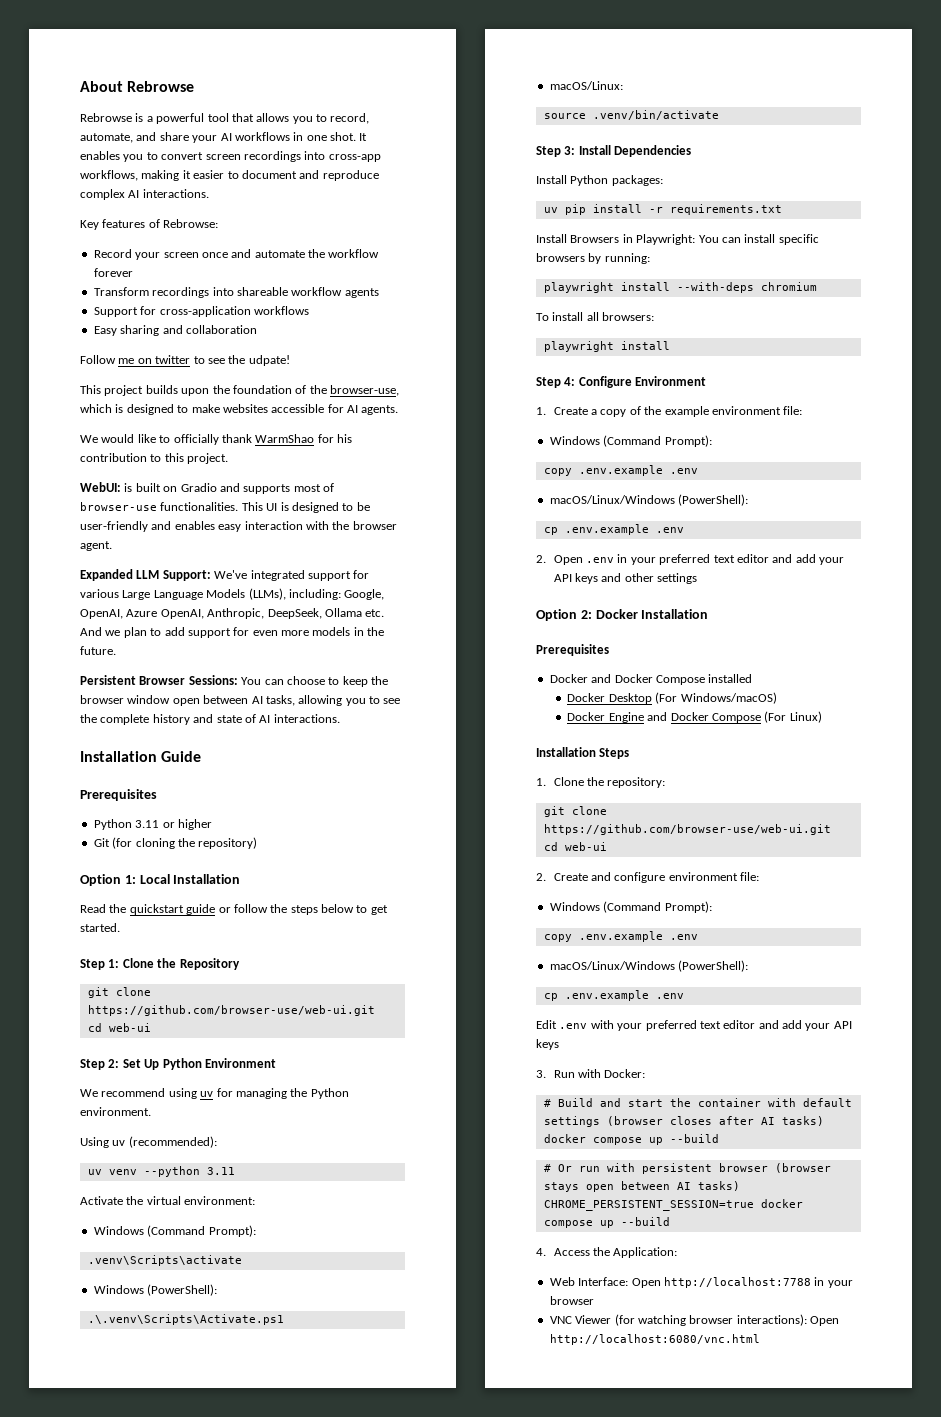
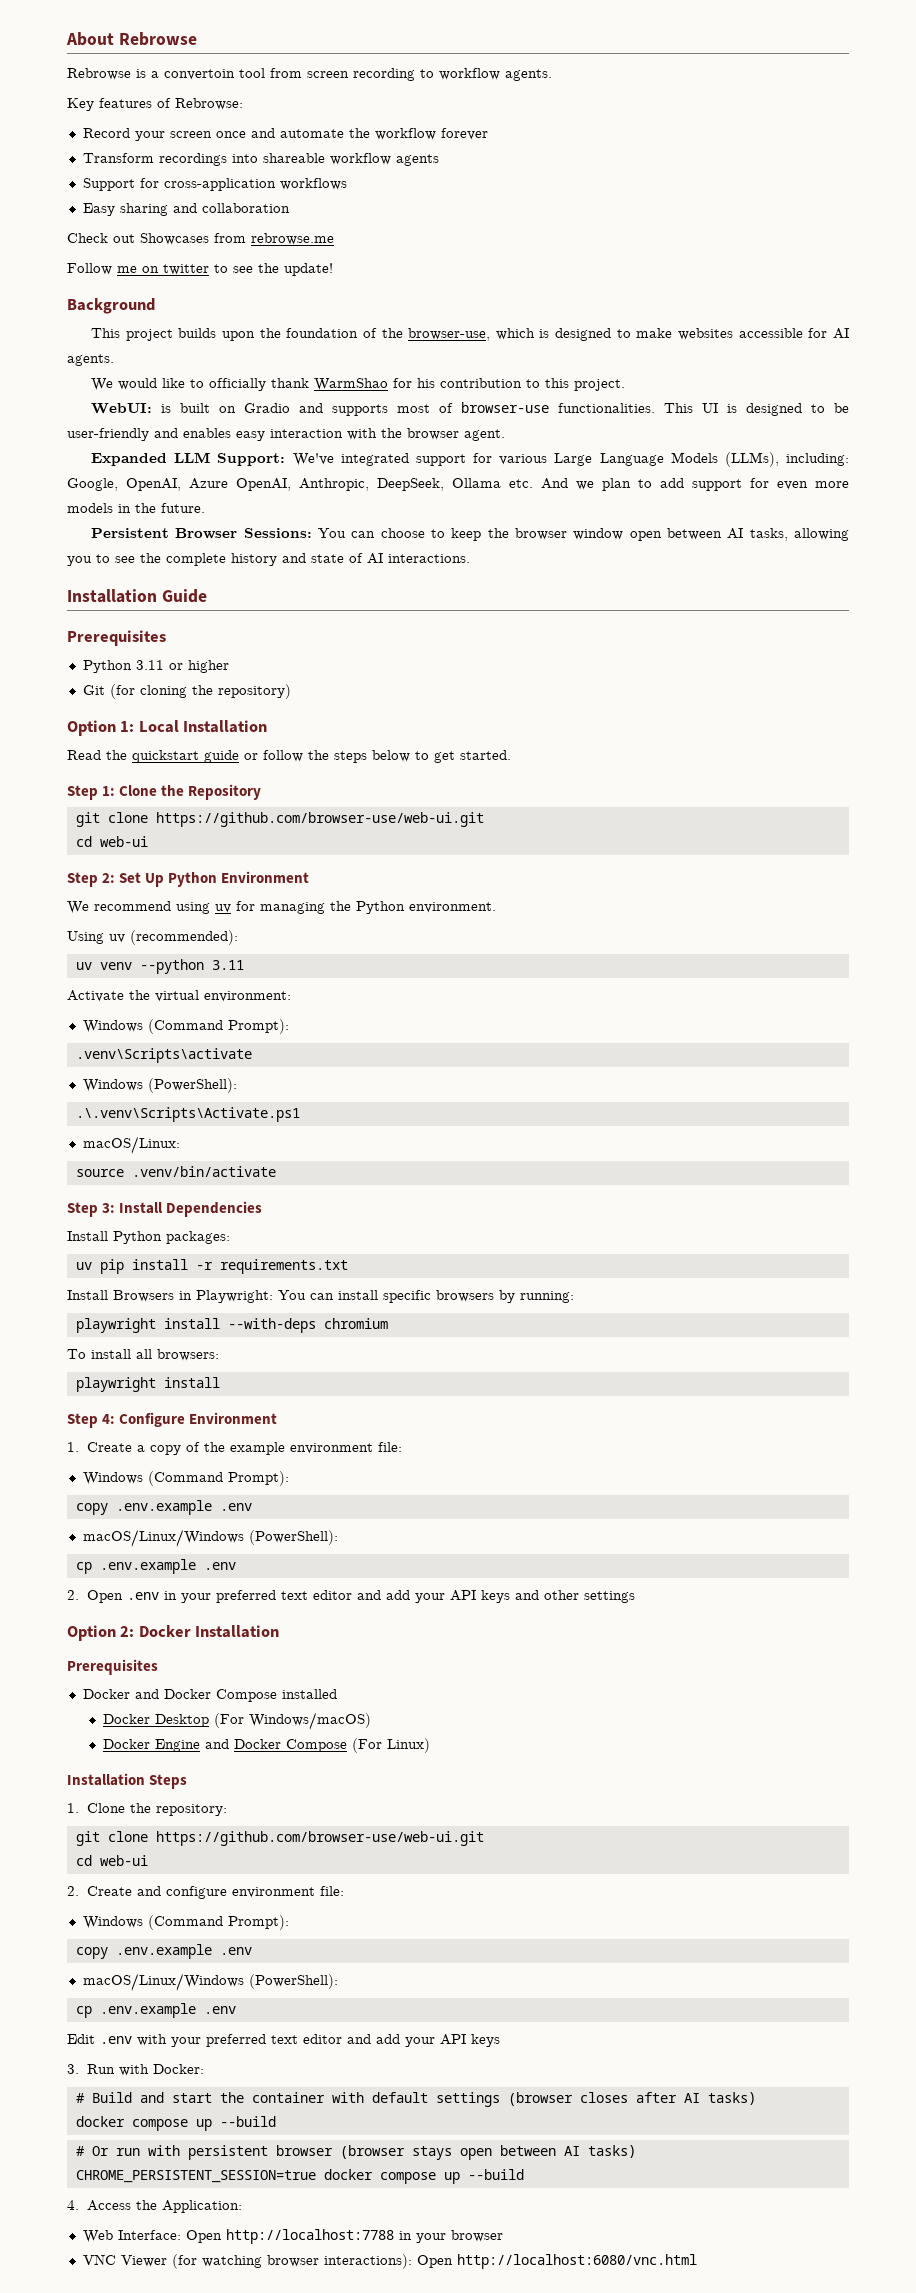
[156,113,370,124] [80,132,368,143] [80,151,381,162] [80,170,379,181] [80,189,209,200] powerful tool that allows you to record, automate, and share your AI workflows in one shot. It enables you to convert screen recordings into cross-app workflows, making it easier to document and reproduce complex AI interactions. -> [164,68,552,81] convertoin tool from screen recording to workflow agents.
(257, 329) none -> [67,233,334,245] // Check out Showcases from rebrowse.me
[248,355,290,366] udpate! -> [284,263,333,276] [67,298,155,314] update! // Background

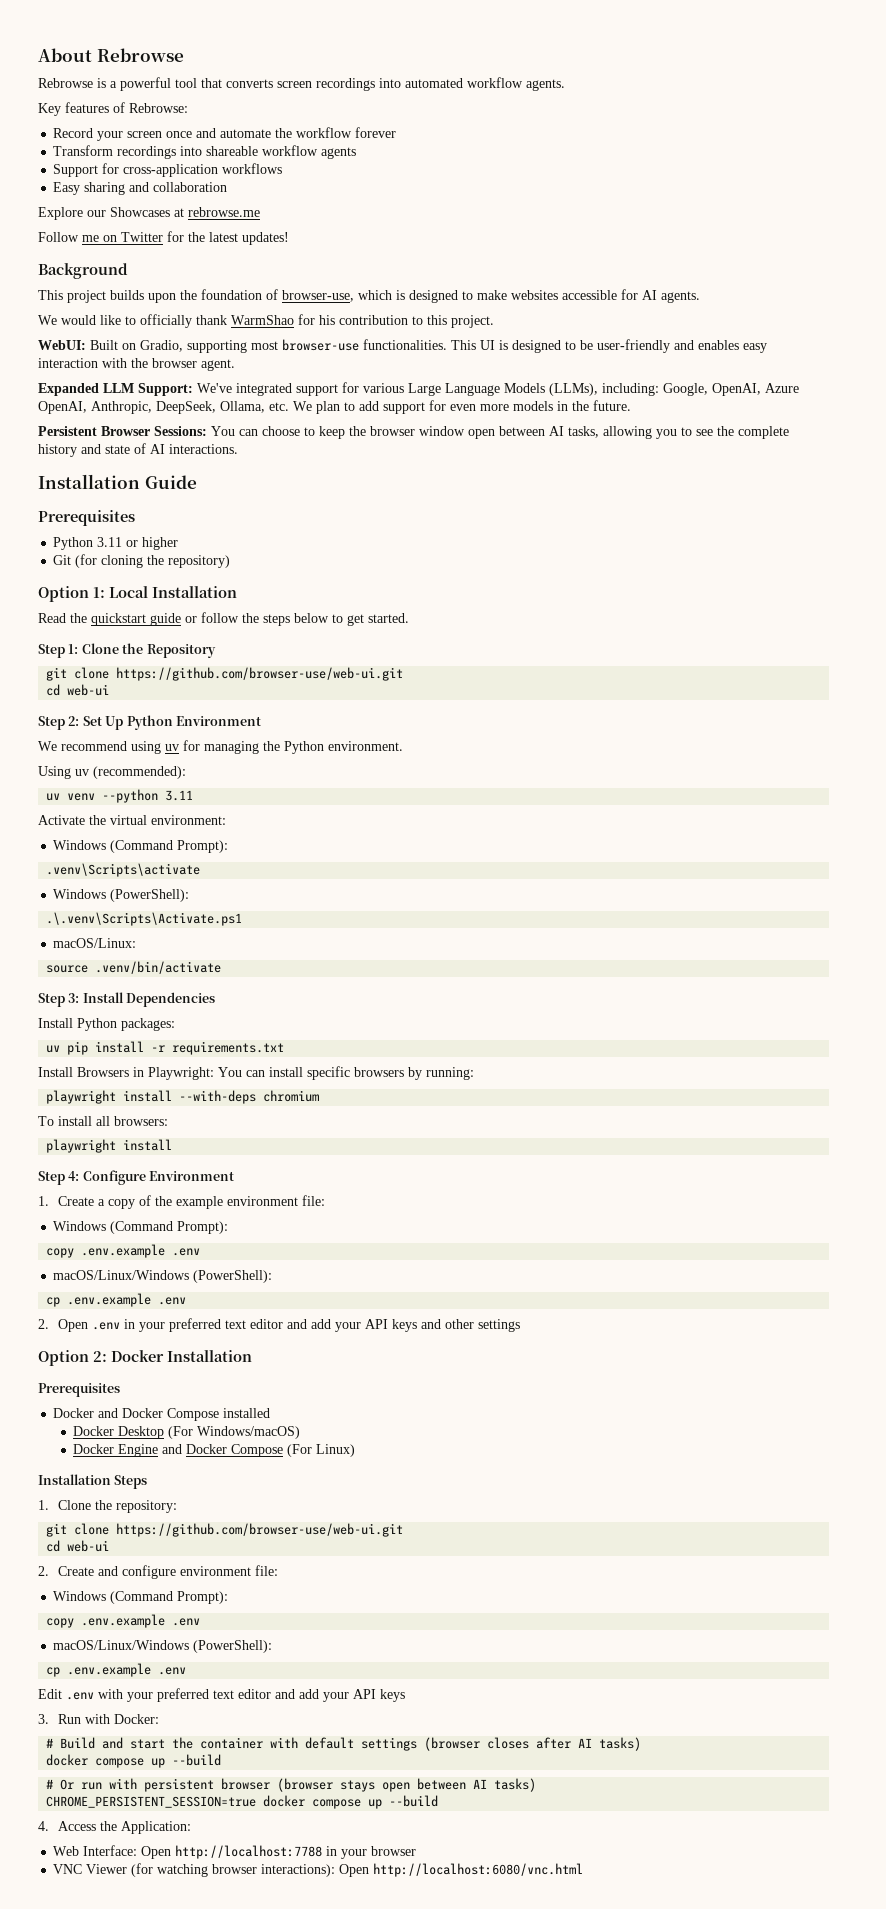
[164,68,434,81] convertoin tool from screen recording to -> [120,77,463,91] powerful tool that converts screen recordings into automated
[67,233,246,245] Check out Showcases from -> [38,207,184,220] Explore our Showcases at
[163,263,333,276] twitter to see the update! -> [121,231,289,245] Twitter for the latest updates!
[381,328,403,338] the -> (278, 294) none
[161,403,454,416] is built on Gradio and supports most of -> [90,340,278,353] Built on Gradio, supporting most
[452,478,594,490] Ollama etc. And we -> [220,401,312,413] Ollama, etc. We

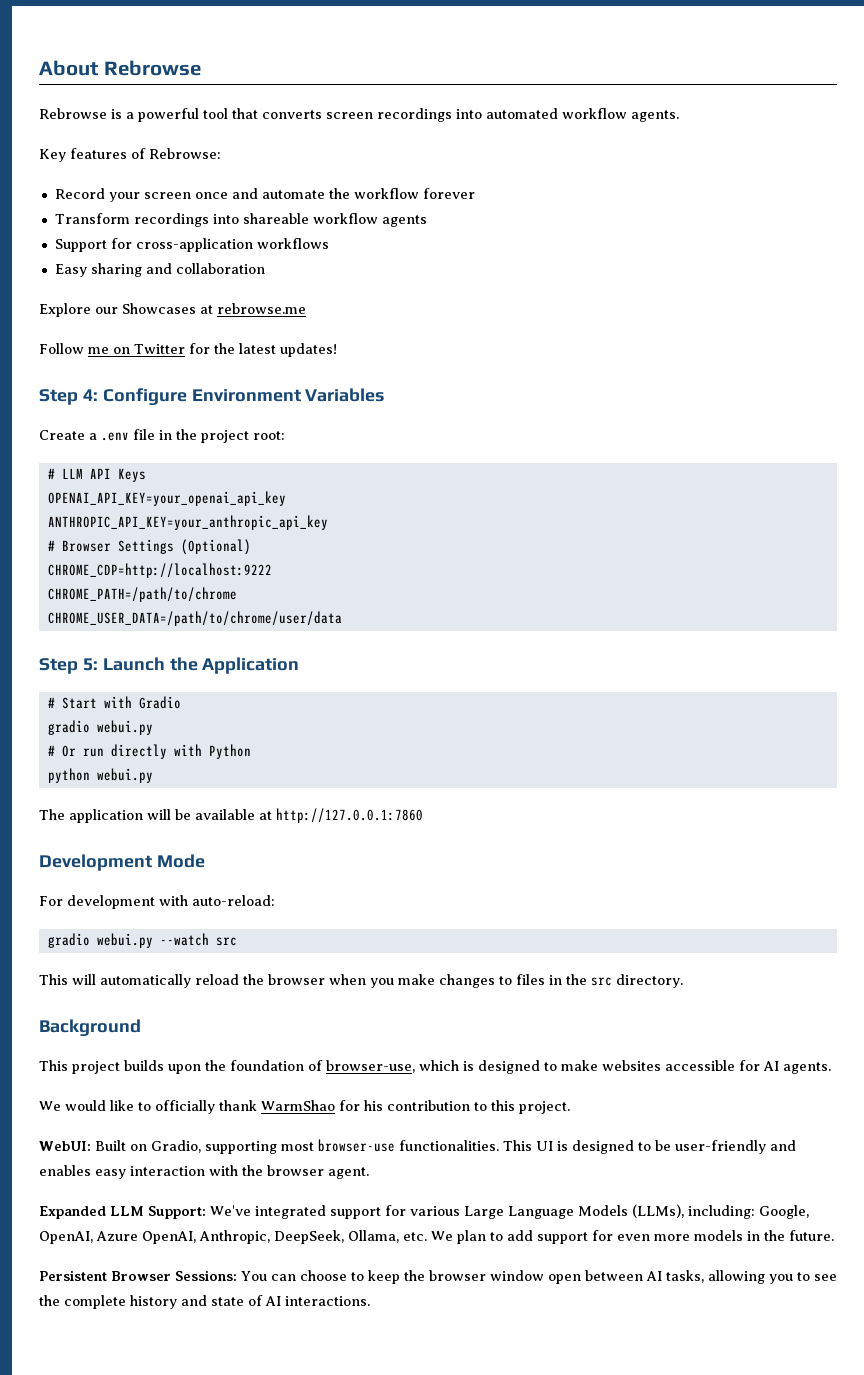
(289, 238) none -> [39,388,385,405] [39,429,285,443] [47,468,146,482] [47,491,286,506] [47,515,328,530] [47,539,251,555] [47,563,272,578] [47,587,237,602] [47,611,342,626] [39,657,300,674] [47,696,181,709] [47,720,153,735] [47,744,251,759] [47,768,153,783] [39,808,423,823] [39,854,205,871] [39,895,275,909] [47,933,237,948] [39,974,683,988] // Step 4: Configure Environment Variables // Create a .env file in the project root: // # LLM API Keys // OPENAI_API_KEY=your_openai_api_key // ANTHROPIC_API_KEY=your_anthropic_api_key // # Browser Settings (Optional) // CHROME_CDP=http://localhost:9222 // CHROME_PATH=/path/to/chrome // CHROME_USER_DATA=/path/to/chrome/user/data // Step 5: Launch the Application // # Start with Gradio // gradio webui.py // # Or run directly with Python // python webui.py // The application will be available at http://127.0.0.1:7860 // Development Mode // For development with auto-reload: // gradio webui.py --watch src // This will automatically reload the browser when you make changes to files in the src directory.
[38,474,197,489] [38,510,135,526] [53,537,179,550] [53,554,231,568] [38,586,237,602] [38,612,409,626] [38,643,216,658] [46,667,404,681] [46,684,110,696] [38,715,261,730] [38,740,403,754] [38,766,186,779] [46,789,194,803] [38,815,226,825] [53,840,229,853] [46,863,201,877] [53,889,190,902] [46,912,243,926] [53,938,137,948] [46,961,222,974] [38,992,216,1007] [38,1018,175,1031] [46,1041,285,1055] [38,1066,474,1080] [46,1090,320,1104] [38,1116,168,1126] [46,1139,173,1153] [38,1170,235,1185] [38,1195,325,1209] [53,1221,229,1234] [46,1244,201,1258] [53,1270,273,1283] [46,1293,187,1307] [38,1318,520,1332] [38,1350,252,1366] [38,1383,120,1397] [53,1408,271,1421] [73,1426,301,1439] [73,1444,356,1457] [38,1474,148,1489] [38,1500,177,1513] [46,1523,404,1537] [46,1540,110,1552] [38,1565,278,1579] [53,1591,229,1604] [46,1614,201,1628] [53,1640,273,1653] [46,1663,187,1677] [38,1688,405,1702] [38,1714,159,1724] [46,1737,642,1751] [46,1754,222,1768] [46,1778,537,1792] [46,1795,439,1809] [38,1821,191,1834] [53,1845,417,1859] [53,1863,584,1877] // Installation Guide // Prerequisites // Python 3.11 or higher // Git (for cloning the repository) // Option 1: Local Installation // Read the quickstart guide or follow the steps below to get started. // Step 1: Clone the Repository // git clone https://github.com/browser-use/web-ui.git // cd web-ui // Step 2: Set Up Python Environment // We recommend using uv for managing the Python environment. // Using uv (recommended): // uv venv --python 3.11 // Activate the virtual environment: // Windows (Command Prompt): // .venv\Scripts\activate // Windows (PowerShell): // .\.venv\Scripts\Activate.ps1 // macOS/Linux: // source .venv/bin/activate // Step 3: Install Dependencies // Install Python packages: // uv pip install -r requirements.txt // Install Browsers in Playwright: You can install specific browsers by running: // playwright install --with-deps chromium // To install all browsers: // playwright install // Step 4: Configure Environment // 1. Create a copy of the example environment file: // Windows (Command Prompt): // copy .env.example .env // macOS/Linux/Windows (PowerShell): // cp .env.example .env // 2. Open .env in your preferred text editor and add your API keys and other settings // Option 2: Docker Installation // Prerequisites // Docker and Docker Compose installed // Docker Desktop (For Windows/macOS) // Docker Engine and Docker Compose (For Linux) // Installation Steps // 1. Clone the repository: // git clone https://github.com/browser-use/web-ui.git // cd web-ui // 2. Create and configure environment file: // Windows (Command Prompt): // copy .env.example .env // macOS/Linux/Windows (PowerShell): // cp .env.example .env // Edit .env with your preferred text editor and add your API keys // 3. Run with Docker: // # Build and start the container with default settings (browser closes after AI tasks) // docker compose up --build // # Or run with persistent browser (browser stays open between AI tasks) // CHROME_PERSISTENT_SESSION=true docker compose up --build // 4. Access the Application: // Web Interface: Open http://localhost:7788 in your browser // VNC Viewer (for watching browser interactions): Open http://localhost:6080/vnc.html -> (370, 1301) none

